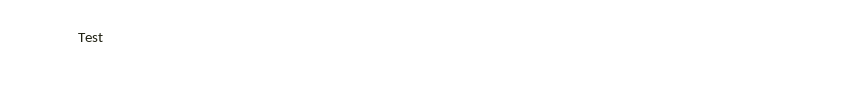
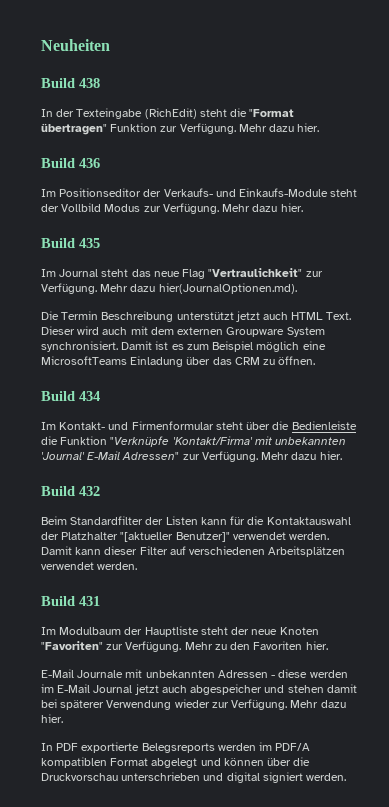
[78,33,103,42] Test -> [41,39,110,51] [41,78,100,88] [41,108,295,119] [41,123,320,135] [41,158,100,168] [41,188,358,197] [41,203,303,214] [41,238,100,248] [41,268,323,279] [41,283,297,294] [41,311,351,322] [41,326,325,337] [41,341,326,352] [41,356,316,367] [41,391,100,401] [41,421,357,430] [41,436,347,447] [41,451,342,462] [41,486,100,496] [41,516,351,525] [41,532,330,542] [41,546,346,557] [41,562,138,570] [41,596,100,606] [41,626,319,637] [41,641,328,652] [41,669,348,678] [41,684,357,695] [41,699,346,710] [41,714,63,723] [41,742,311,753] [41,757,311,768] [41,772,347,783] Neuheiten // Build 438 // In der Texteingabe (RichEdit) steht die "Format übertragen" Funktion zur Verfügung. Mehr dazu hier. // Build 436 // Im Positionseditor der Verkaufs- und Einkaufs-Module steht der Vollbild Modus zur Verfügung. Mehr dazu hier. // Build 435 // Im Journal steht das neue Flag "Vertraulichkeit" zur Verfügung. Mehr dazu hier(JournalOptionen.md). // Die Termin Beschreibung unterstützt jetzt auch HTML Text. Dieser wird auch mit dem externen Groupware System synchronisiert. Damit ist es zum Beispiel möglich eine MicrosoftTeams Einladung über das CRM zu öffnen. // Build 434 // Im Kontakt- und Firmenformular steht über die Bedienleiste die Funktion "Verknüpfe 'Kontakt/Firma' mit unbekannten 'Journal' E-Mail Adressen" zur Verfügung. Mehr dazu hier. // Build 432 // Beim Standardfilter der Listen kann für die Kontaktauswahl der Platzhalter "[aktueller Benutzer]" verwendet werden. Damit kann dieser Filter auf verschiedenen Arbeitsplätzen verwendet werden. // Build 431 // Im Modulbaum der Hauptliste steht der neue Knoten "Favoriten" zur Verfügung. Mehr zu den Favoriten hier. // E-Mail Journale mit unbekannten Adressen - diese werden im E-Mail Journal jetzt auch abgespeicher und stehen damit bei späterer Verwendung wieder zur Verfügung. Mehr dazu hier. // In PDF exportierte Belegsreports werden im PDF/A kompatiblen Format abgelegt und können über die Druckvorschau unterschrieben und digital signiert werden.

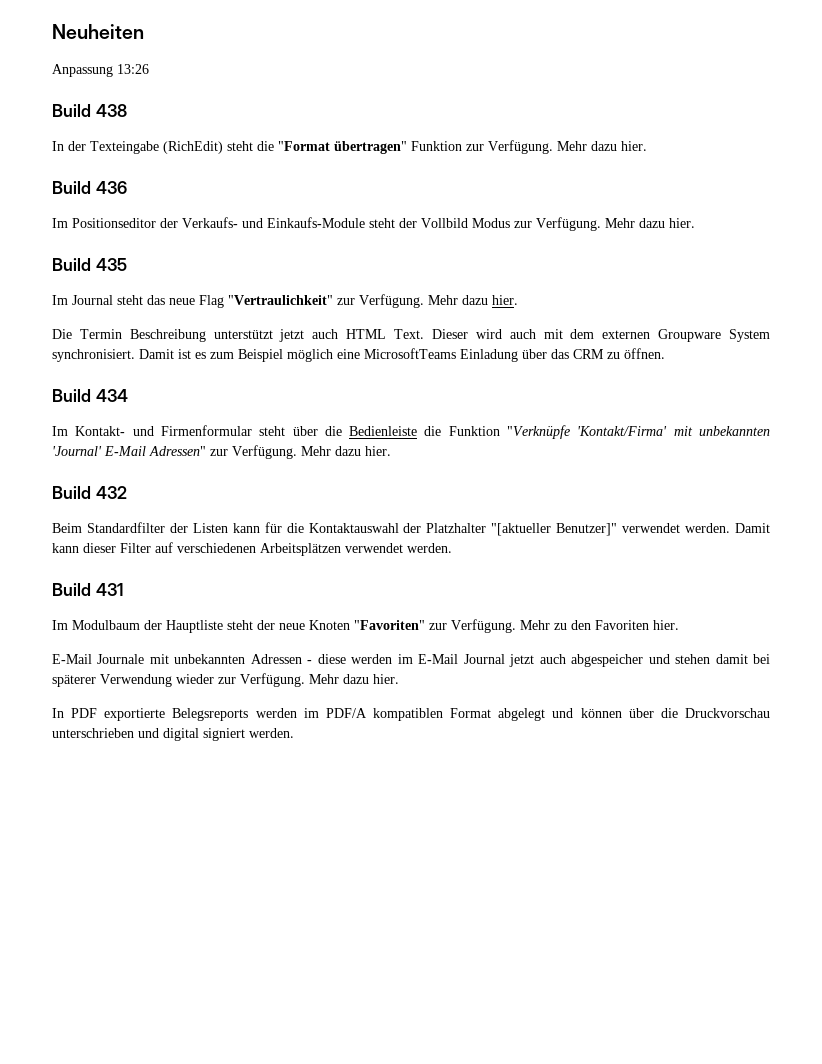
(110, 45) none -> [52,64,149,77] // Anpassung 13:26
[158,283,297,294] hier(JournalOptionen.md). -> [492,295,518,305] hier.

